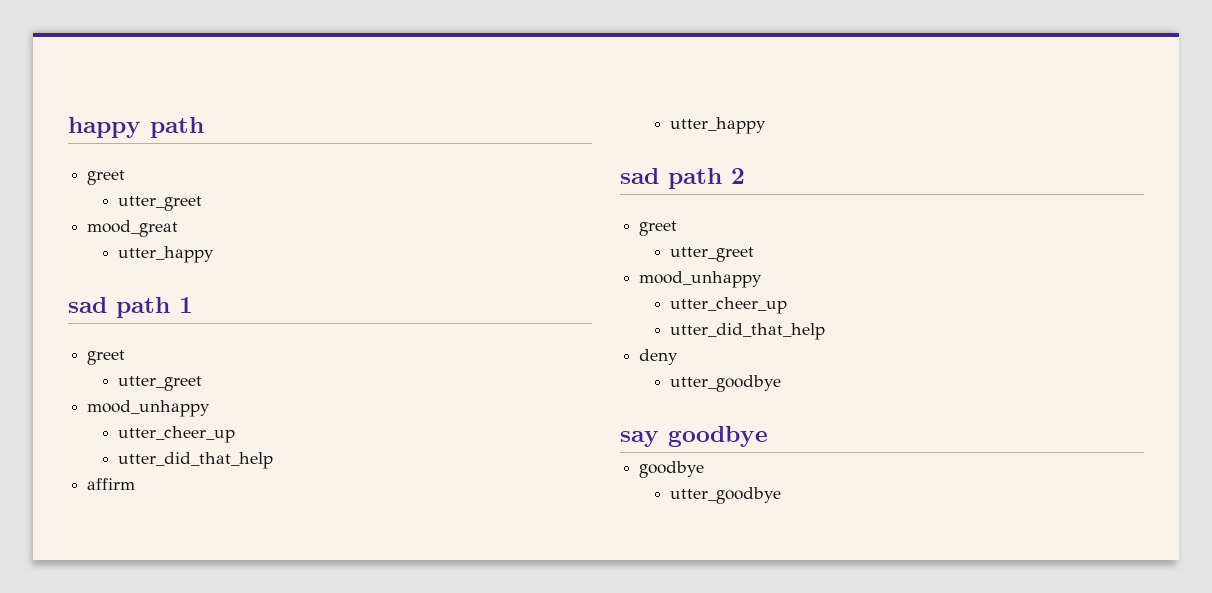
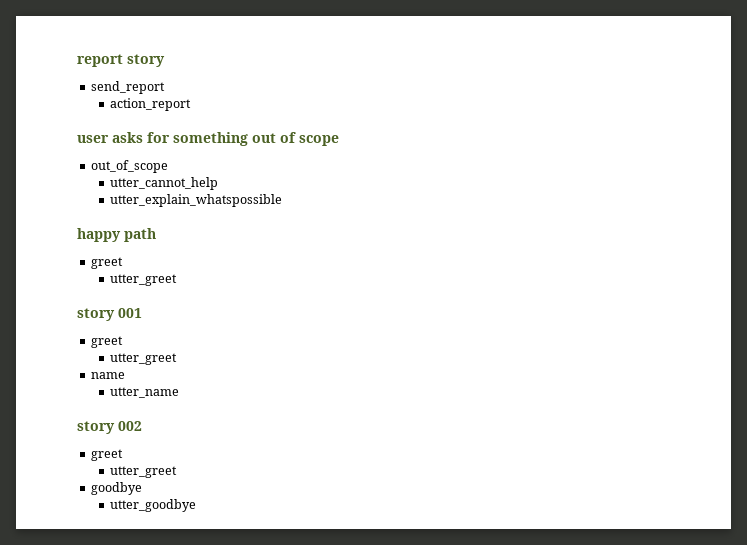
[68,117,204,138] [87,170,126,185] [118,196,203,211] [87,220,179,237] [118,246,215,263] [68,297,193,318] [87,350,126,365] [118,376,203,391] [87,400,211,417] [118,426,236,443] [118,452,274,469] [87,478,136,490] [670,117,767,134] [620,168,745,189] [639,221,678,236] [670,247,755,262] [639,271,763,288] [670,297,788,314] [670,323,826,340] [639,349,679,365] [670,375,782,392] [620,426,768,447] happy path // greet // utter_greet // mood_great // utter_happy // sad path 1 // greet // utter_greet // mood_unhappy // utter_cheer_up // utter_did_that_help // affirm // utter_happy // sad path 2 // greet // utter_greet // mood_unhappy // utter_cheer_up // utter_did_that_help // deny // utter_goodbye // say goodbye -> [77,54,165,67] [90,81,165,94] [109,98,191,111] [77,132,339,146] [90,160,168,173] [109,177,218,190] [109,194,282,207] [77,228,156,242] [90,257,123,269] [109,274,177,286] [77,308,142,321] [90,336,123,348] [109,353,177,365] [90,372,125,379] [109,387,179,398] [77,421,142,434] [90,449,123,461] [109,466,177,478] report story // send_report // action_report // user asks for something out of scope // out_of_scope // utter_cannot_help // utter_explain_whatspossible // happy path // greet // utter_greet // story 001 // greet // utter_greet // name // utter_name // story 002 // greet // utter_greet

